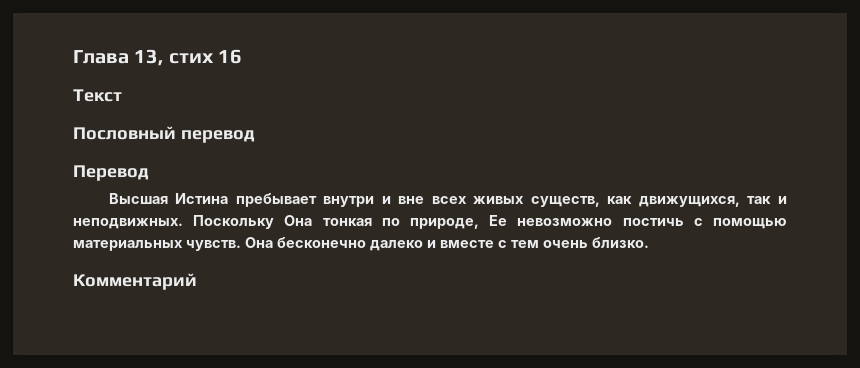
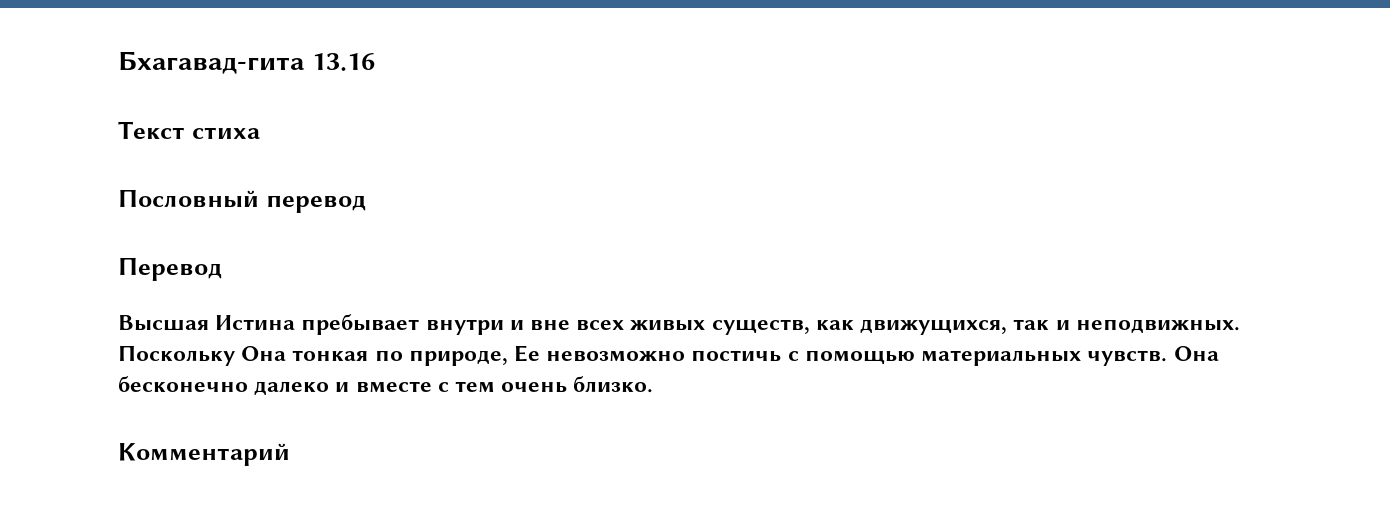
[73,49,243,66] Глава 13, стих 16 -> [118,51,375,74] Бхагавад-гита 13.16
(122, 95) none -> [191,127,260,139] стиха

